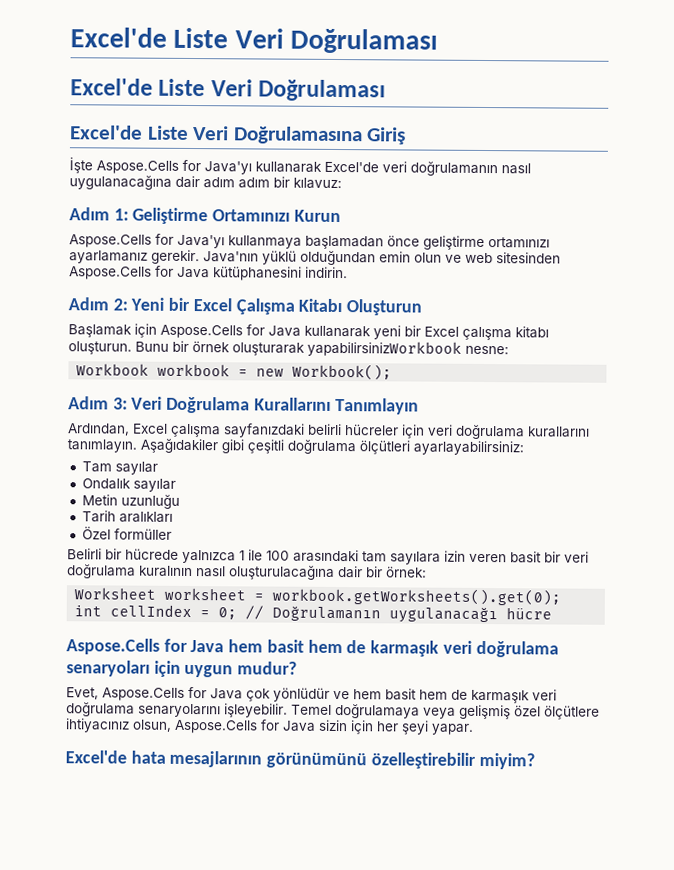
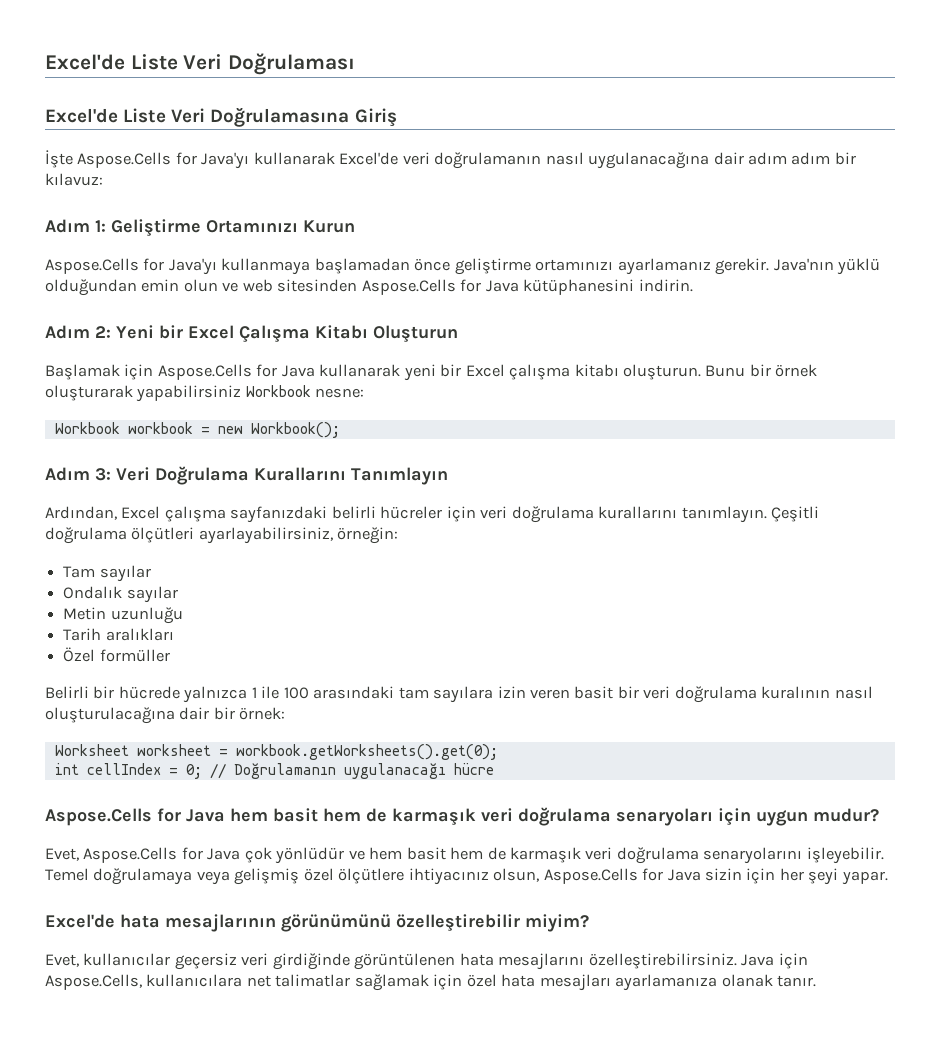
[70,27,439,54] [70,78,387,102] Excel'de Liste Veri Doğrulaması // Excel'de Liste Veri Doğrulaması -> [45,53,356,75] Excel'de Liste Veri Doğrulaması
[307,340,462,357] yapabilirsinizWorkbook -> [136,385,311,402] yapabilirsiniz Workbook
[140,438,524,456] Aşağıdakiler gibi çeşitli doğrulama ölçütleri ayarlayabilirsiniz: -> [771,506,820,522] [45,527,399,544] Çeşitli doğrulama ölçütleri ayarlayabilirsiniz, örneğin:
(535, 761) none -> [45,953,808,970] [45,974,817,991] // Evet, kullanıcılar geçersiz veri girdiğinde görüntülenen hata mesajlarını özelleştirebilirsiniz. Java için Aspose.Cells, kullanıcılara net talimatlar sağlamak için özel hata mesajları ayarlamanıza olanak tanır.

